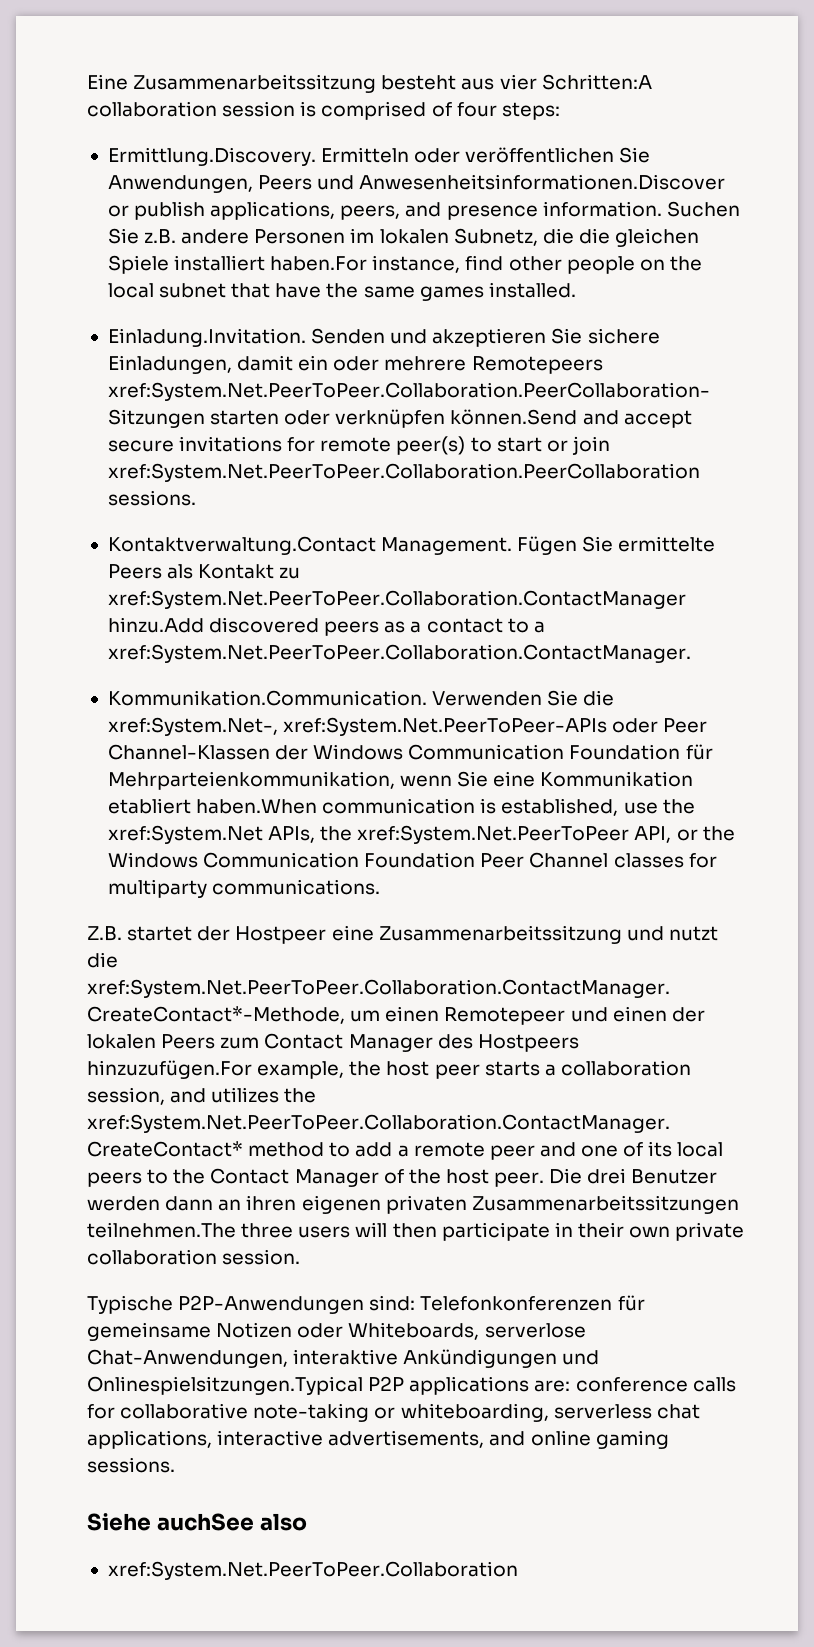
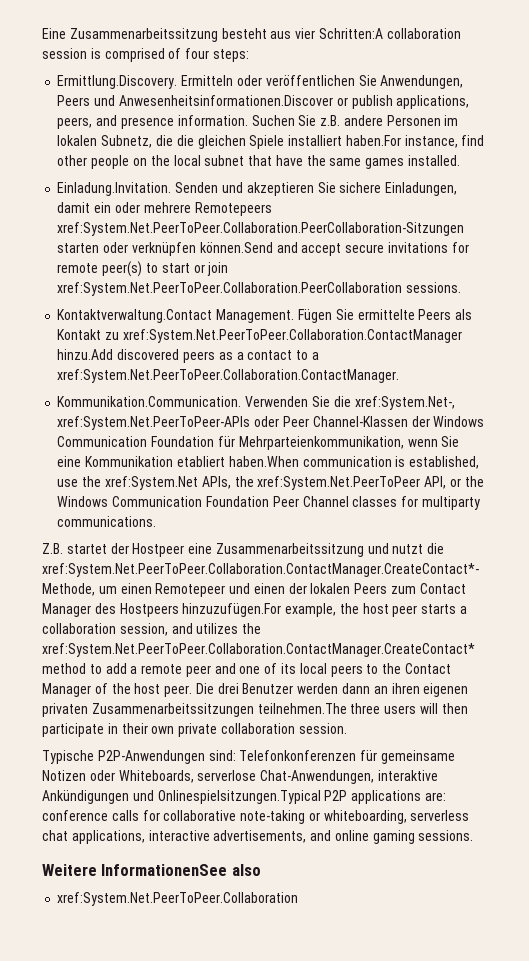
[87,1513,254,1531] Siehe auchSee -> [42,864,228,876] Weitere InformationenSee

